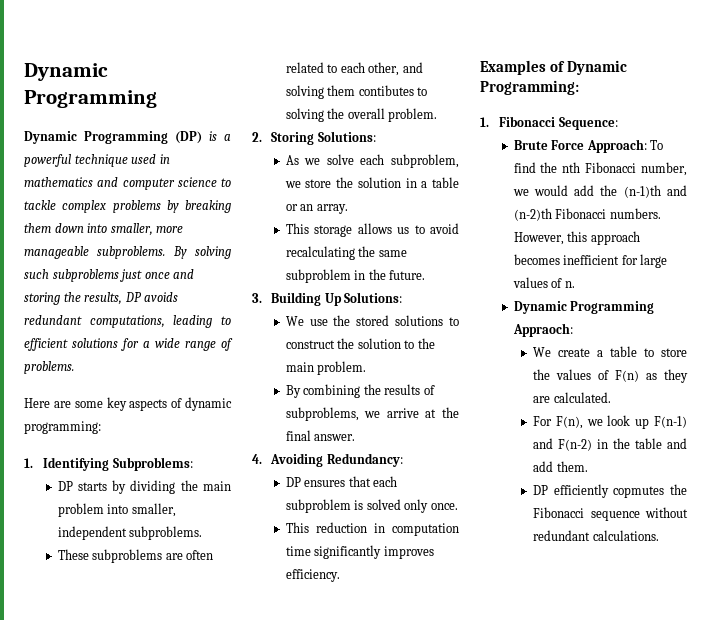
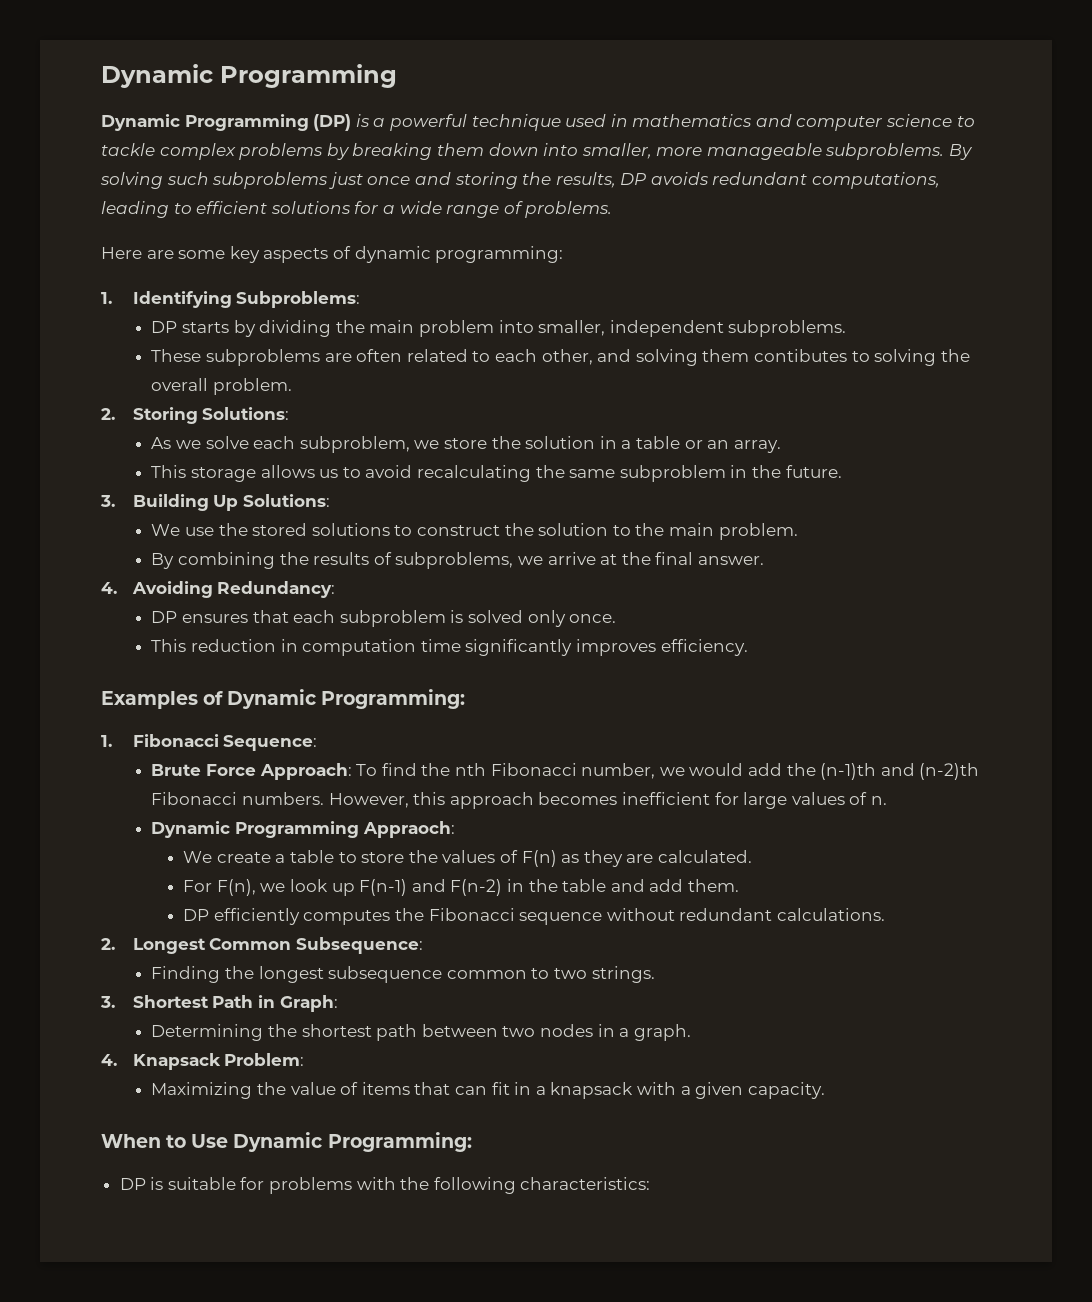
[613,486,665,498] copmutes -> [303,910,391,925] computes
(659, 535) none -> [101,937,423,954] [151,966,655,983] [100,995,338,1012] [151,1024,691,1041] [101,1053,305,1070] [151,1082,825,1099] [101,1132,472,1152] [119,1177,651,1194] // 2. Longest Common Subsequence: // Finding the longest subsequence common to two strings. // 3. Shortest Path in Graph: // Determining the shortest path between two nodes in a graph. // 4. Knapsack Problem: // Maximizing the value of items that can fit in a knapsack with a given capacity. // When to Use Dynamic Programming: // DP is suitable for problems with the following characteristics:

